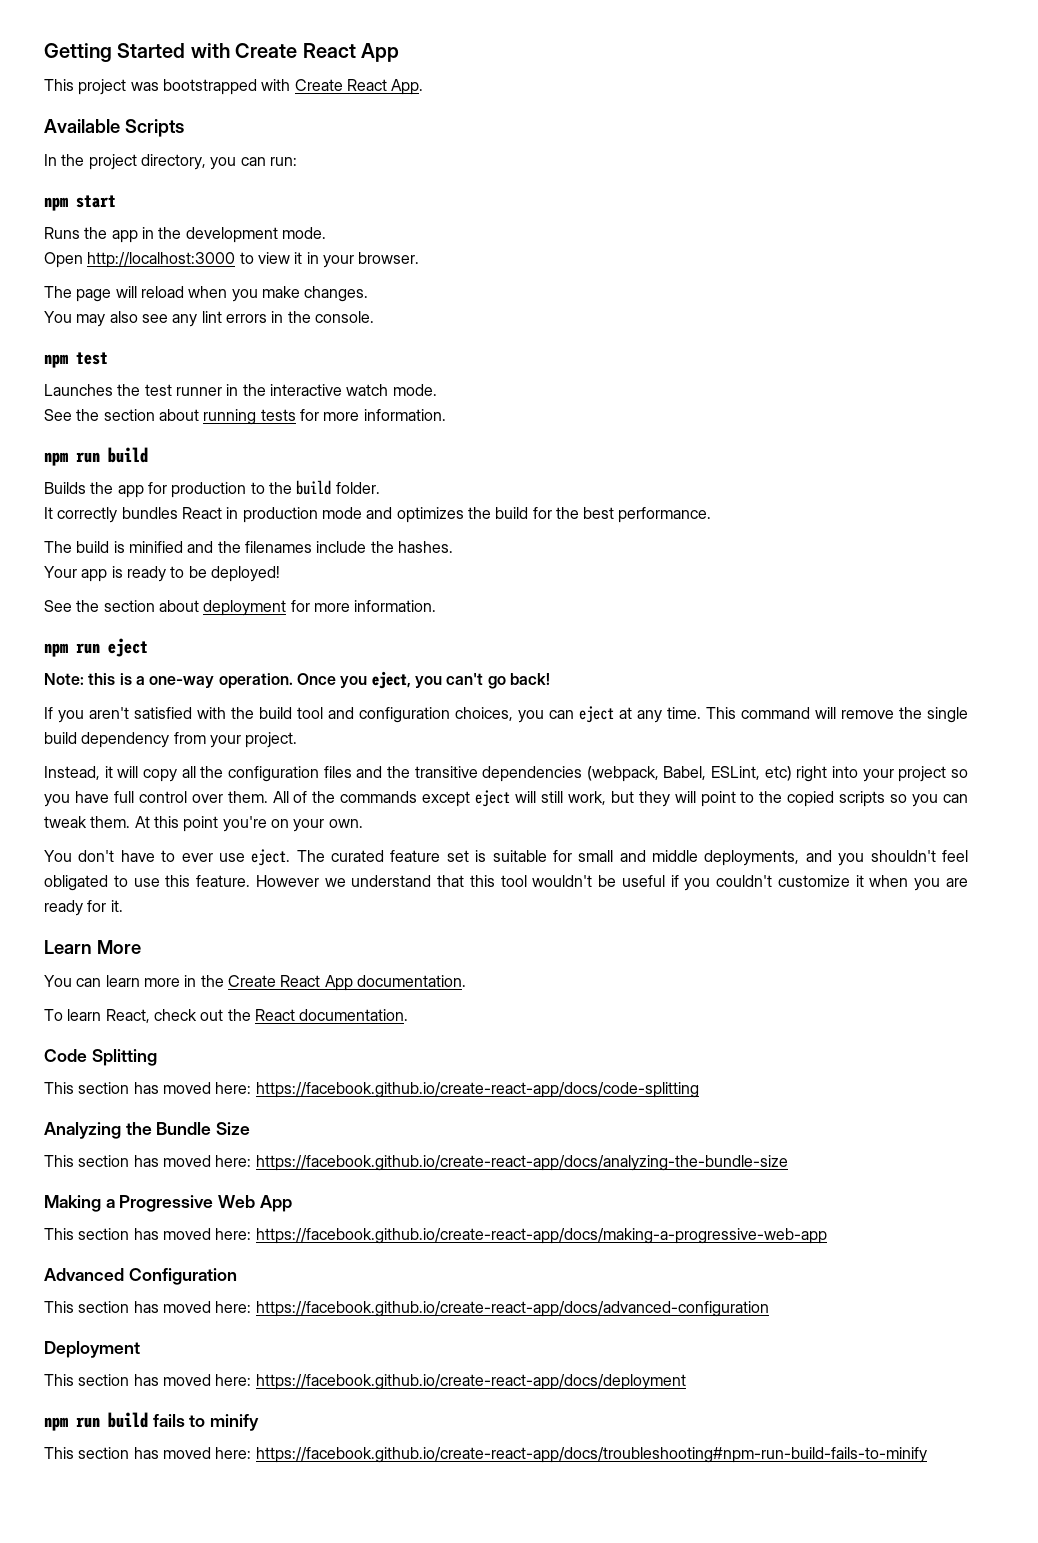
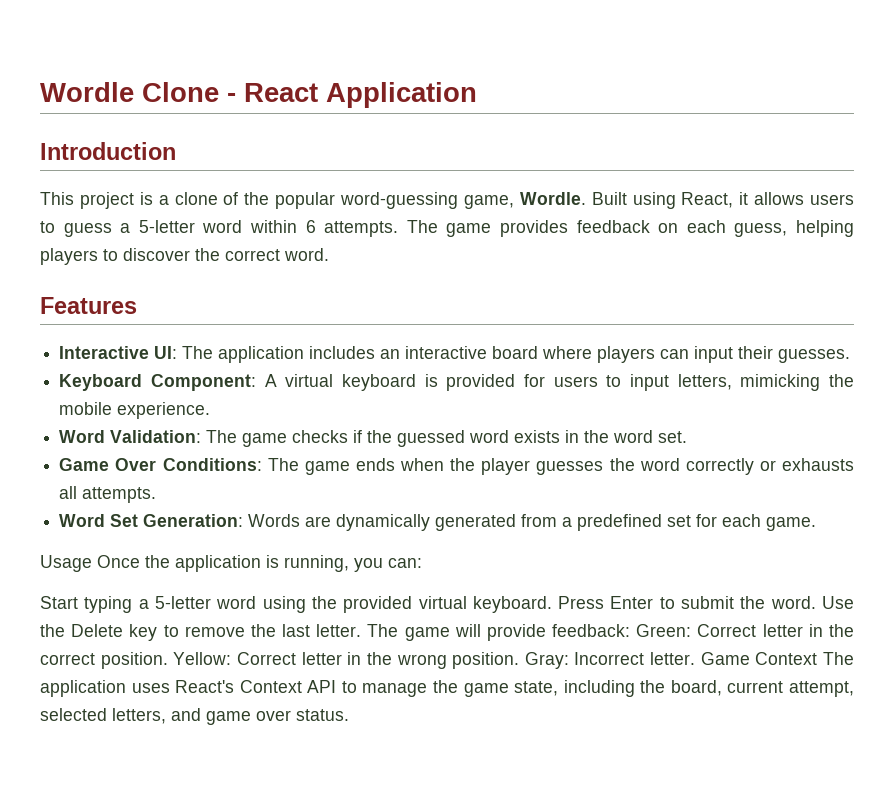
[44,43,399,62] [44,79,424,95] [44,119,184,137] [44,154,297,170] [44,195,116,211] [44,227,326,243] [44,252,420,268] [44,286,369,302] [44,311,374,327] [44,352,108,368] [44,384,437,396] [44,409,446,425] [44,447,148,466] [44,480,380,498] [44,507,712,523] [44,541,453,553] [44,566,280,582] [44,600,437,616] [44,638,148,657] [44,671,550,689] [44,706,968,723] [44,732,298,748] [44,766,968,782] [44,790,968,807] [44,816,363,832] [44,849,969,866] [44,875,969,891] [44,900,123,916] [44,940,141,954] [44,975,466,991] [44,1009,409,1023] [44,1049,157,1066] [44,1082,699,1098] [44,1122,251,1139] [44,1155,788,1171] [44,1195,292,1212] [44,1228,827,1244] [44,1268,237,1285] [44,1301,769,1317] [44,1341,140,1358] [44,1374,686,1390] [44,1412,260,1431] [44,1447,927,1463] Getting Started with Create React App // This project was bootstrapped with Create React App. // Available Scripts // In the project directory, you can run: // npm start // Runs the app in the development mode. // Open http://localhost:3000 to view it in your browser. // The page will reload when you make changes. // You may also see any lint errors in the console. // npm test // Launches the test runner in the interactive watch mode. // See the section about running tests for more information. // npm run build // Builds the app for production to the build folder. // It correctly bundles React in production mode and optimizes the build for the best performance. // The build is minified and the filenames include the hashes. // Your app is ready to be deployed! // See the section about deployment for more information. // npm run eject // Note: this is a one-way operation. Once you eject, you can't go back! // If you aren't satisfied with the build tool and configuration choices, you can eject at any time. This command will remove the single build dependency from your project. // Instead, it will copy all the configuration files and the transitive dependencies (webpack, Babel, ESLint, etc) right into your project so you have full control over them. All of the commands except eject will still work, but they will point to the copied scripts so you can tweak them. At this point you're on your own. // You don't have to ever use eject. The curated feature set is suitable for small and middle deployments, and you shouldn't feel obligated to use this feature. However we understand that this tool wouldn't be useful if you couldn't customize it when you are ready for it. // Learn More // You can learn more in the Create React App documentation. // To learn React, check out the React documentation. // Code Splitting // This section has moved here: https://facebook.github.io/create-react-app/docs/code-splitting // Analyzing the Bundle Size // This section has moved here: https://facebook.github.io/create-react-app/docs/analyzing-the-bundle-size // Making a Progressive Web App // This section has moved here: https://facebook.github.io/create-react-app/docs/making-a-progressive-web-app // Advanced Configuration // This section has moved here: https://facebook.github.io/create-react-app/docs/advanced-configuration // Deployment // This section has moved here: https://facebook.github.io/create-react-app/docs/deployment // npm run build fails to minify // This section has moved here: https://facebook.github.io/create-react-app/docs/troubleshooting#npm-run-build-fails-to-minify -> [40,82,477,108] [40,142,176,160] [40,192,854,209] [40,220,855,237] [40,248,329,265] [40,297,137,314] [59,346,851,363] [59,374,854,391] [59,402,211,419] [59,430,688,447] [59,458,854,475] [59,486,157,503] [59,514,817,531] [40,555,422,572] [40,596,854,613] [40,624,854,641] [40,652,854,669] [40,680,854,697] [40,708,349,725] Wordle Clone - React Application // Introduction // This project is a clone of the popular word-guessing game, Wordle. Built using React, it allows users to guess a 5-letter word within 6 attempts. The game provides feedback on each guess, helping players to discover the correct word. // Features // Interactive UI: The application includes an interactive board where players can input their guesses. // Keyboard Component: A virtual keyboard is provided for users to input letters, mimicking the mobile experience. // Word Validation: The game checks if the guessed word exists in the word set. // Game Over Conditions: The game ends when the player guesses the word correctly or exhausts all attempts. // Word Set Generation: Words are dynamically generated from a predefined set for each game. // Usage Once the application is running, you can: // Start typing a 5-letter word using the provided virtual keyboard. Press Enter to submit the word. Use the Delete key to remove the last letter. The game will provide feedback: Green: Correct letter in the correct position. Yellow: Correct letter in the wrong position. Gray: Incorrect letter. Game Context The application uses React's Context API to manage the game state, including the board, current attempt, selected letters, and game over status.

